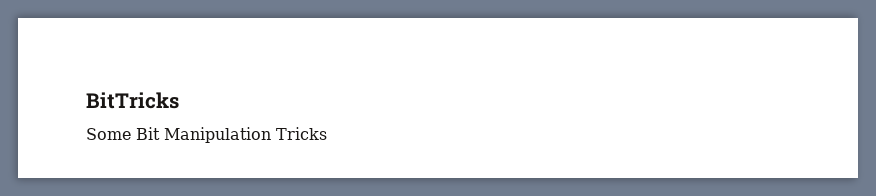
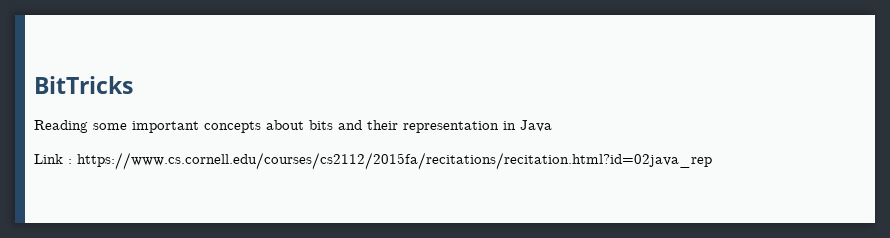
[86,127,327,143] Some Bit Manipulation Tricks -> [34,120,552,133] [34,152,712,170] Reading some important concepts about bits and their representation in Java // Link : https://www.cs.cornell.edu/courses/cs2112/2015fa/recitations/recitation.html?id=02java_rep

